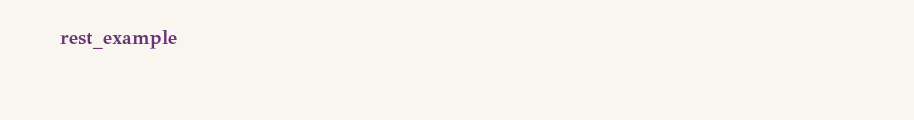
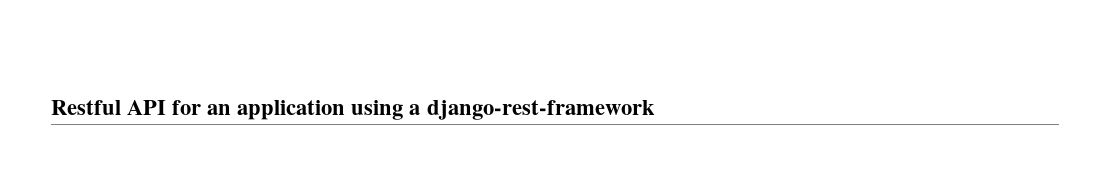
[60,30,177,49] rest_example -> [51,100,655,120] Restful API for an application using a django-rest-framework

